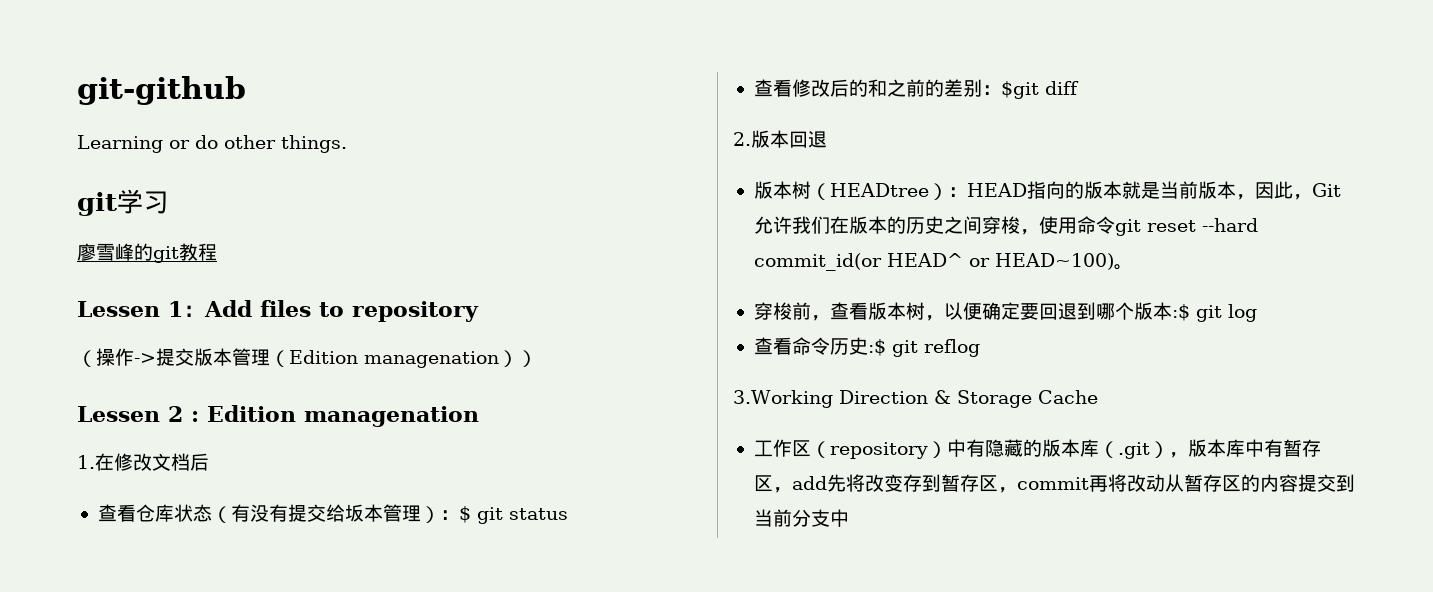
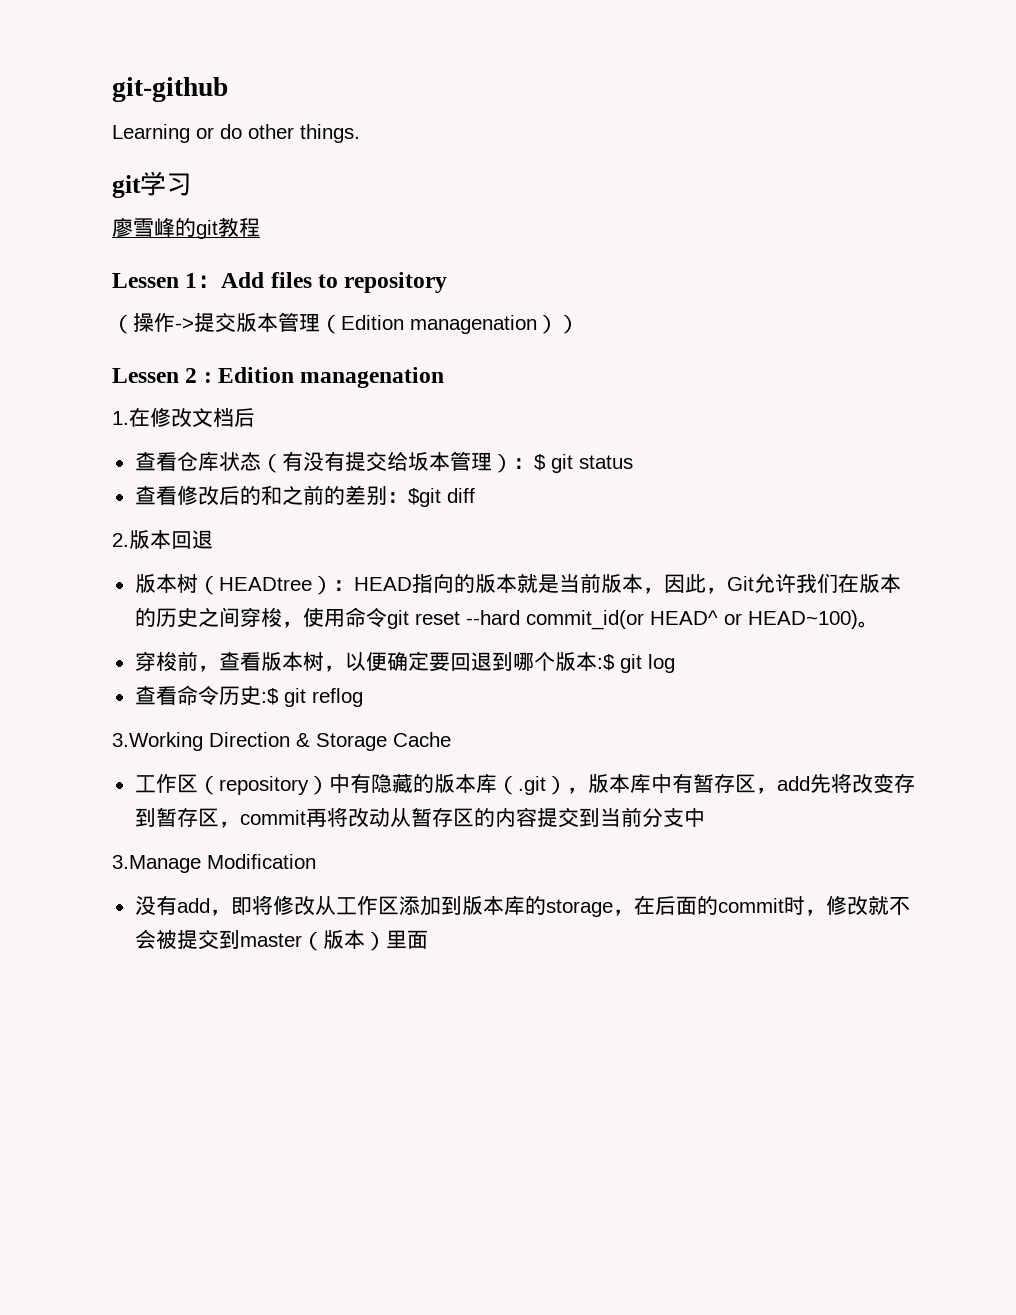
(849, 518) none -> [112,854,316,873] [134,895,910,917] [134,929,428,951] // 3.Manage Modification // 没有add，即将修改从工作区添加到版本库的storage，在后面的commit时，修改就不会被提交到master（版本）里面

